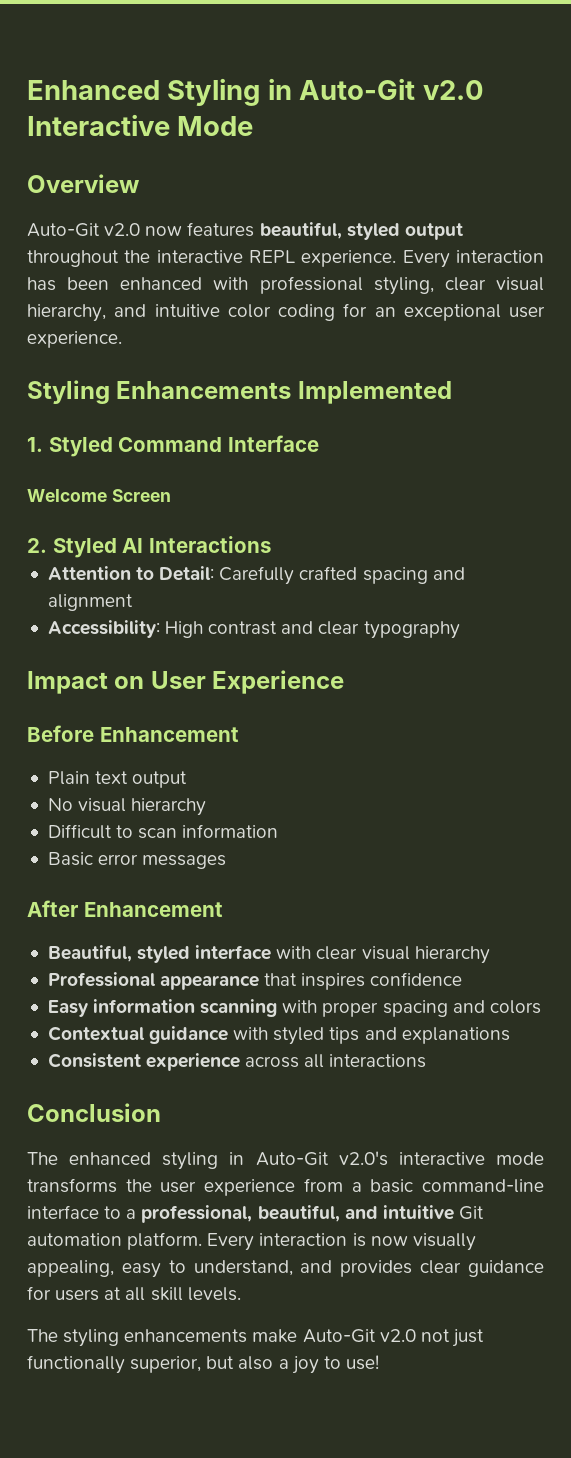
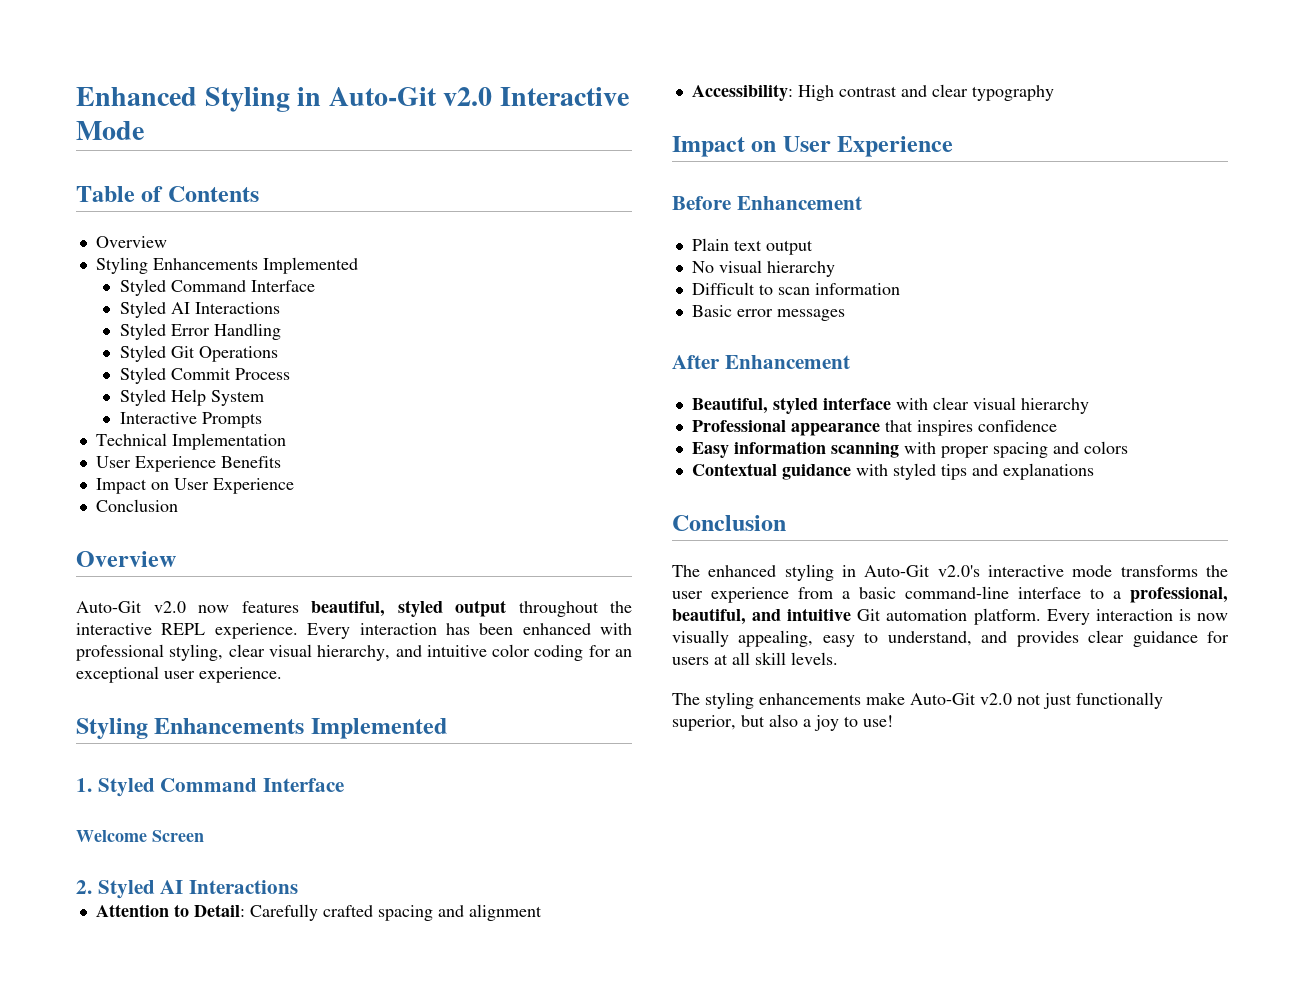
(254, 126) none -> [76,186,259,202] [95,236,167,248] [95,257,358,274] [119,279,315,296] [119,301,280,318] [119,323,281,340] [119,345,278,362] [119,367,290,384] [119,389,264,406] [119,412,262,428] [95,433,286,450] [95,456,281,472] [95,478,294,494] [95,499,178,512] // Table of Contents // Overview // Styling Enhancements Implemented // Styled Command Interface // Styled AI Interactions // Styled Error Handling // Styled Git Operations // Styled Commit Process // Styled Help System // Interactive Prompts // Technical Implementation // User Experience Benefits // Impact on User Experience // Conclusion
[47,1053,427,1071] // Consistent experience across all interactions -> (1094, 471) none

